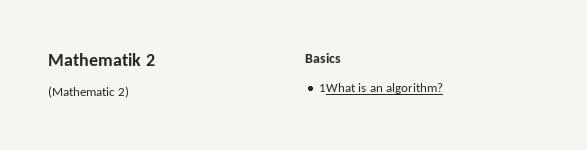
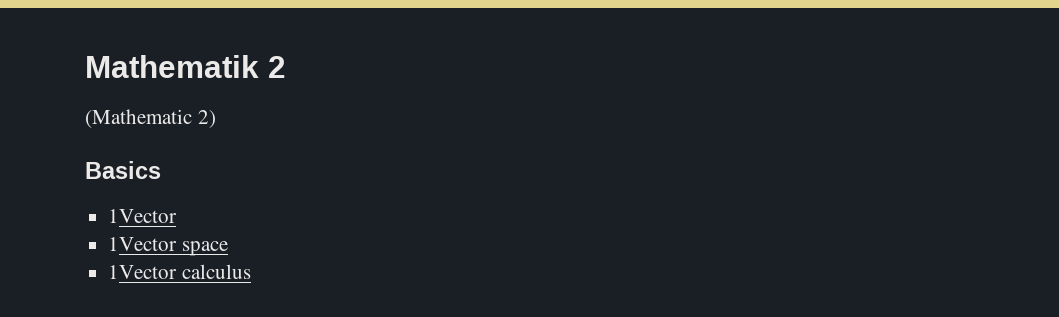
[318,83,443,94] 1What is an algorithm? -> [108,209,178,223] [108,237,228,256] [108,264,251,279] 1Vector // 1Vector space // 1Vector calculus

